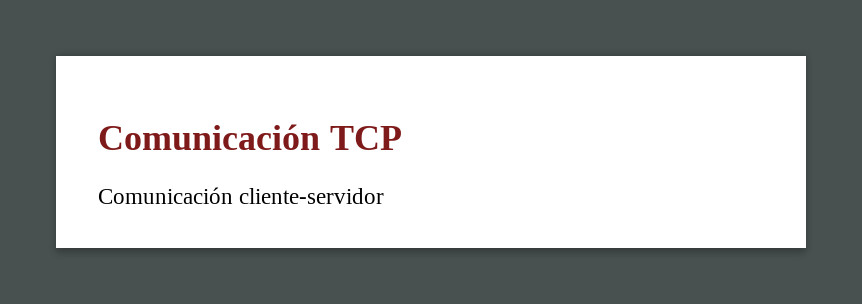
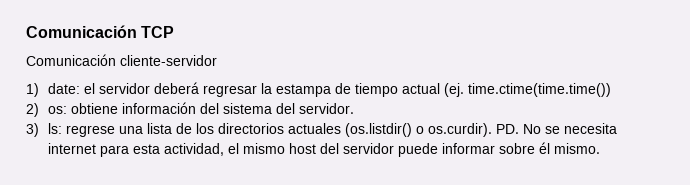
(385, 196) none -> [26,82,612,97] [26,102,355,117] [26,123,618,137] [48,142,601,157] // 1) date: el servidor deberá regresar la estampa de tiempo actual (ej. time.ctime(time.time()) // 2) os: obtiene información del sistema del servidor. // 3) ls: regrese una lista de los directorios actuales (os.listdir() o os.curdir). PD. No se necesita internet para esta actividad, el mismo host del servidor puede informar sobre él mismo.

